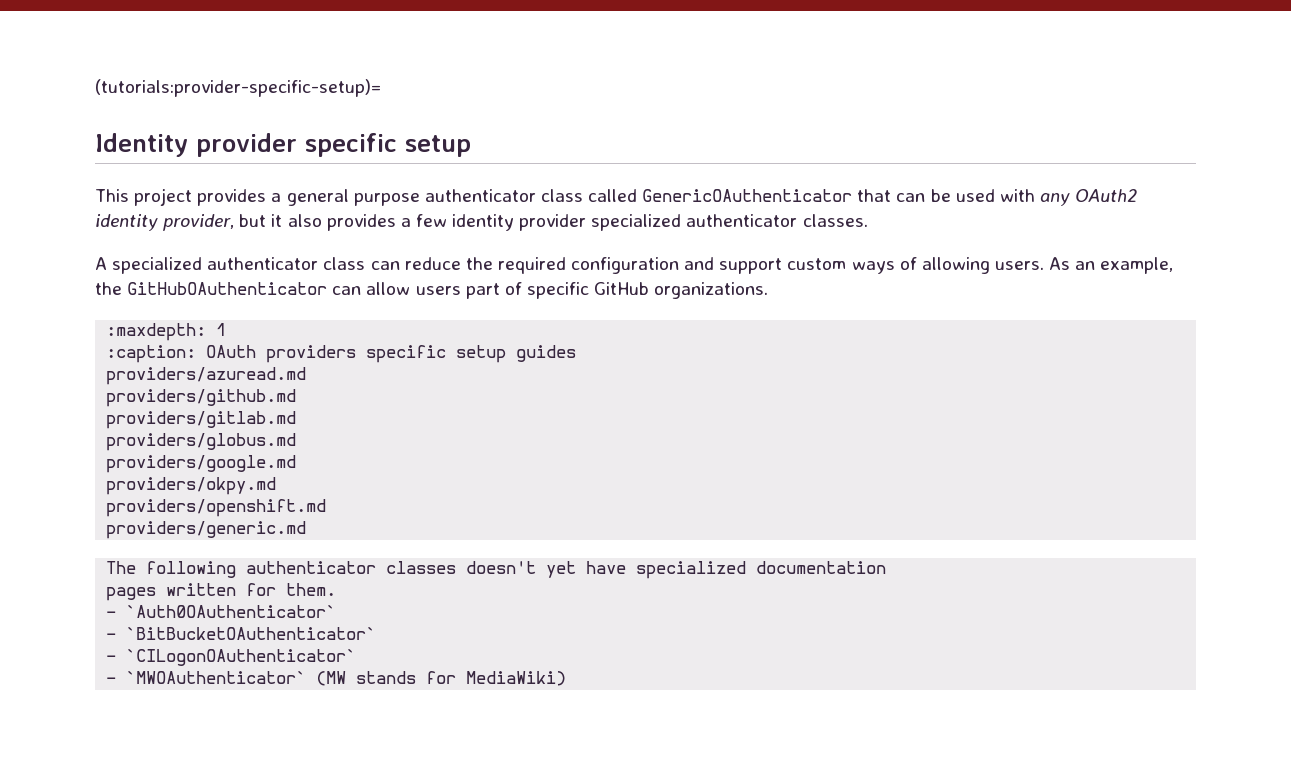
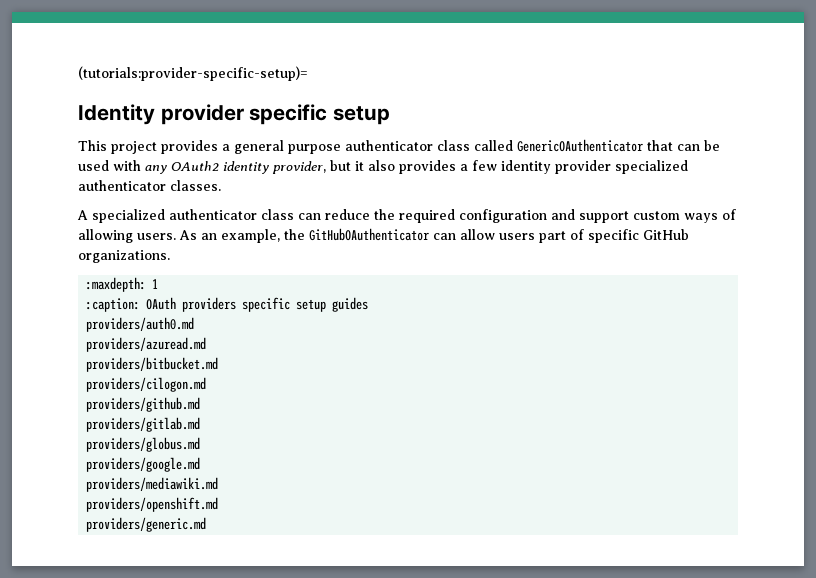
(577, 353) none -> [86,317,195,332] // providers/auth0.md
(307, 376) none -> [86,357,219,372] [86,377,207,392] // providers/bitbucket.md // providers/cilogon.md
[106,477,277,495] providers/okpy.md -> [86,477,219,492] providers/mediawiki.md
[106,561,887,579] [106,583,337,601] [106,605,337,618] [106,627,377,640] [106,649,357,666] [106,671,567,686] // The following authenticator classes doesn't yet have specialized documentation // pages written for them. // - `Auth0OAuthenticator` // - `BitBucketOAuthenticator` // - `CILogonOAuthenticator` // - `MWOAuthenticator` (MW stands for MediaWiki) -> (207, 524) none

